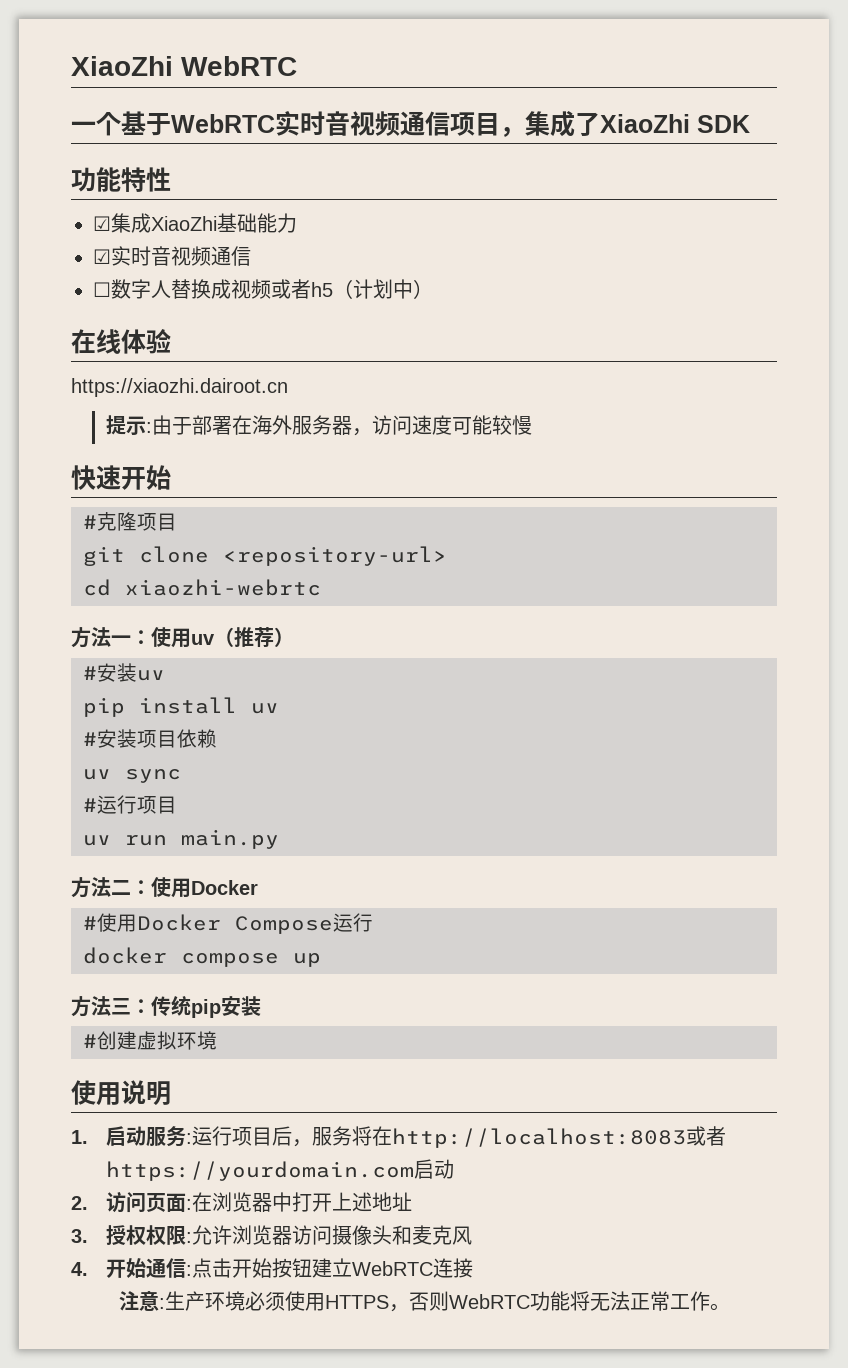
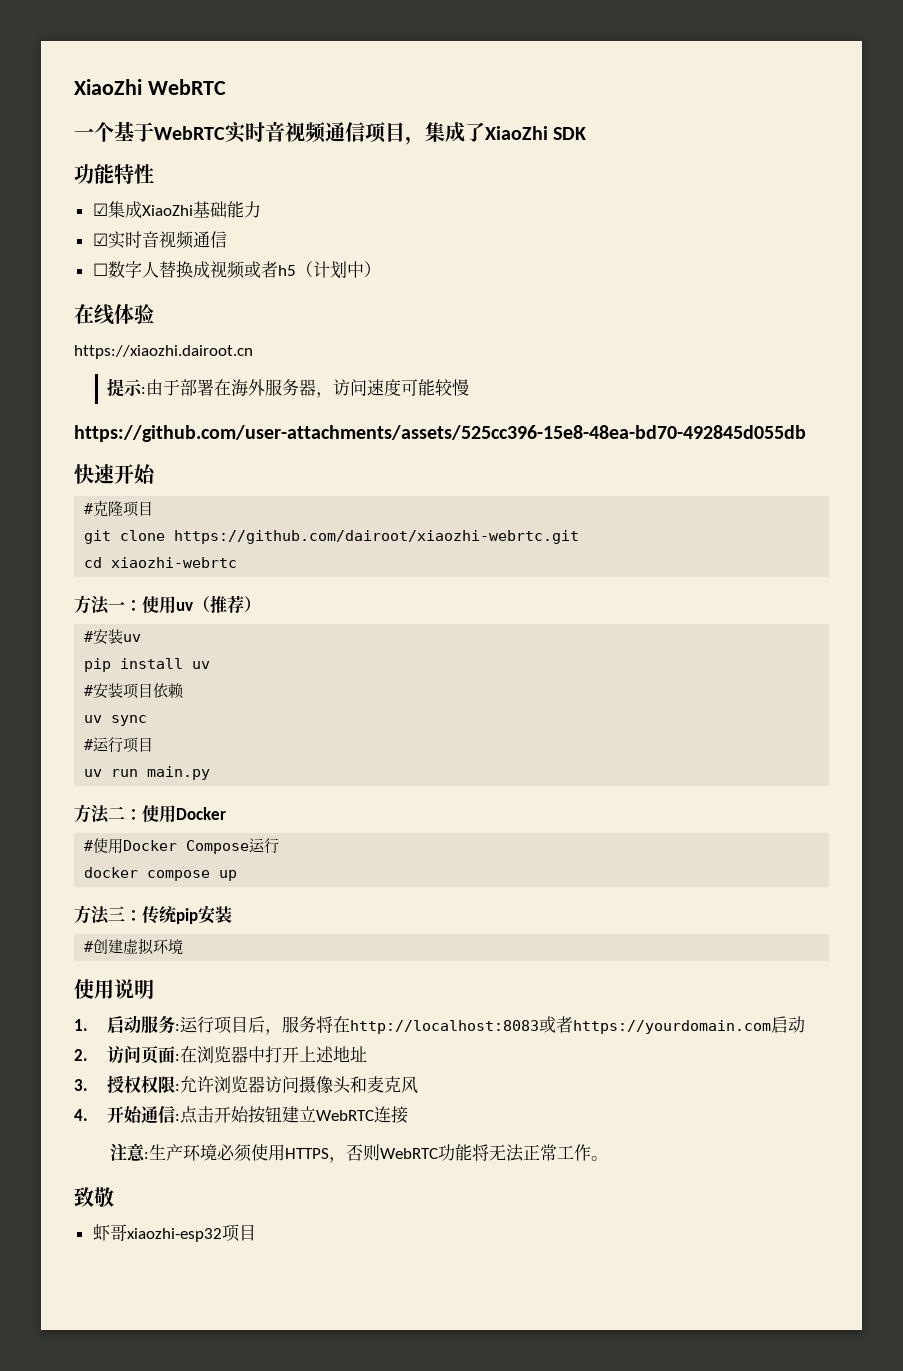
(533, 425) none -> [74,425,806,442] // https://github.com/user-attachments/assets/525cc396-15e8-48ea-bd70-492845d055db
[223,546,447,566] <repository-url> -> [174,530,580,544] https://github.com/dairoot/xiaozhi-webrtc.git
(731, 1307) none -> [74,1187,114,1207] [92,1224,256,1242] // 致敬 // 虾哥xiaozhi-esp32项目

